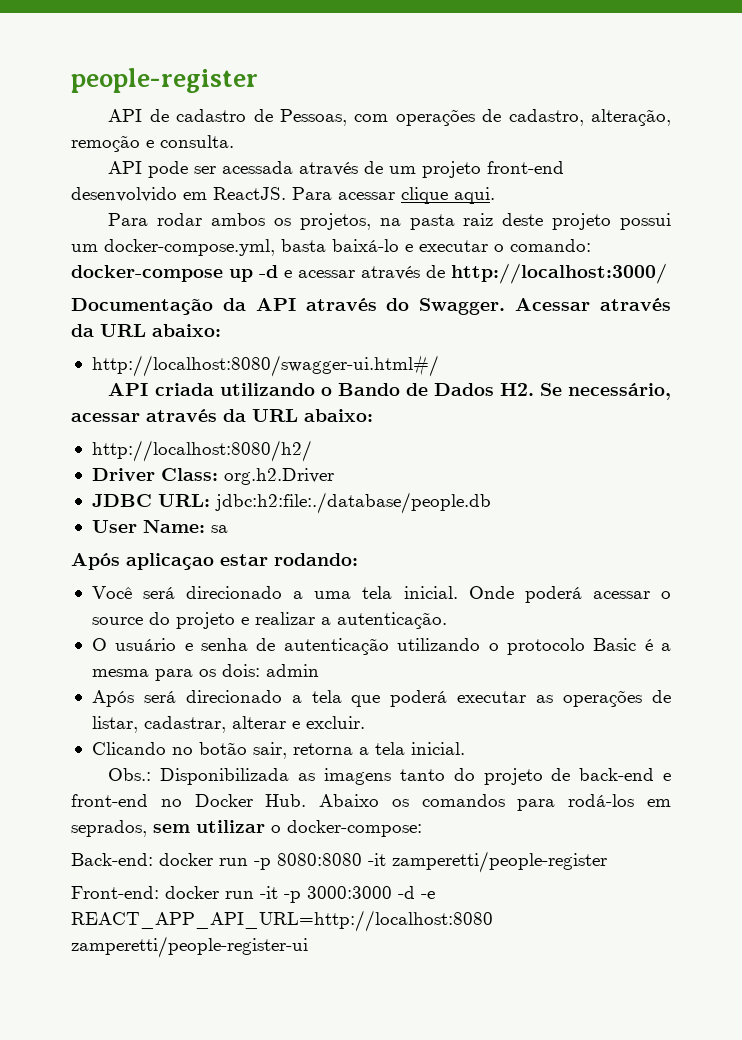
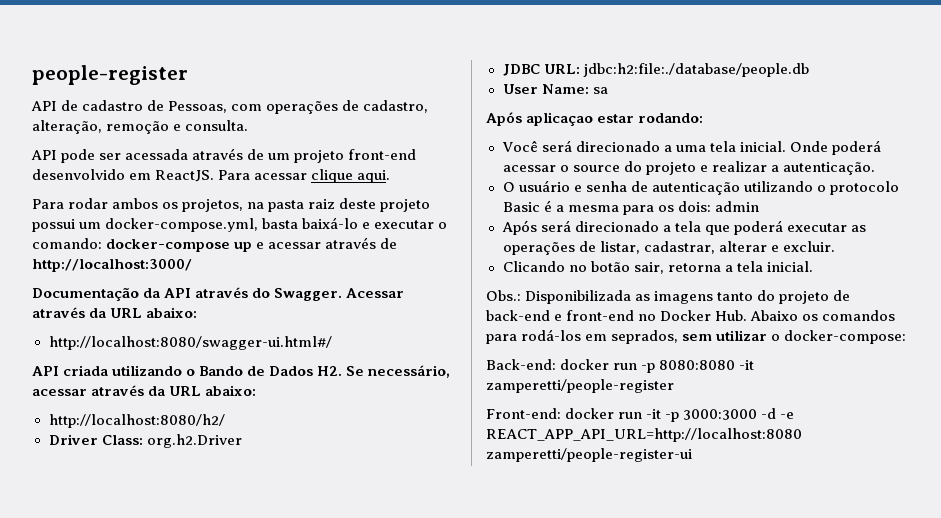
[259,265,278,278] -d -> (253, 247) none

